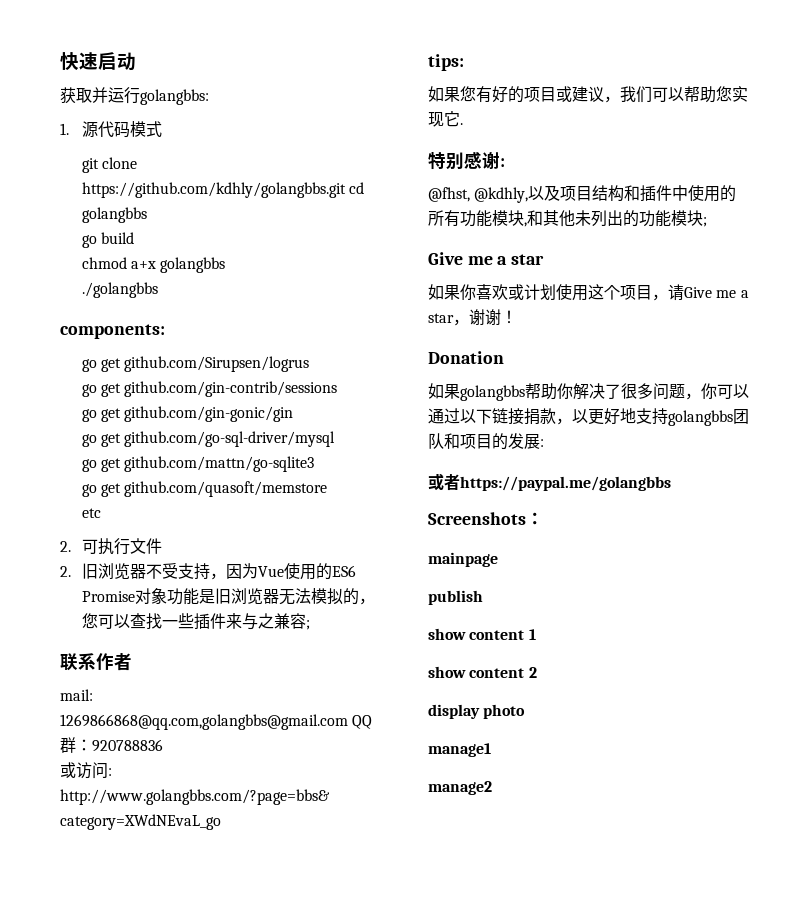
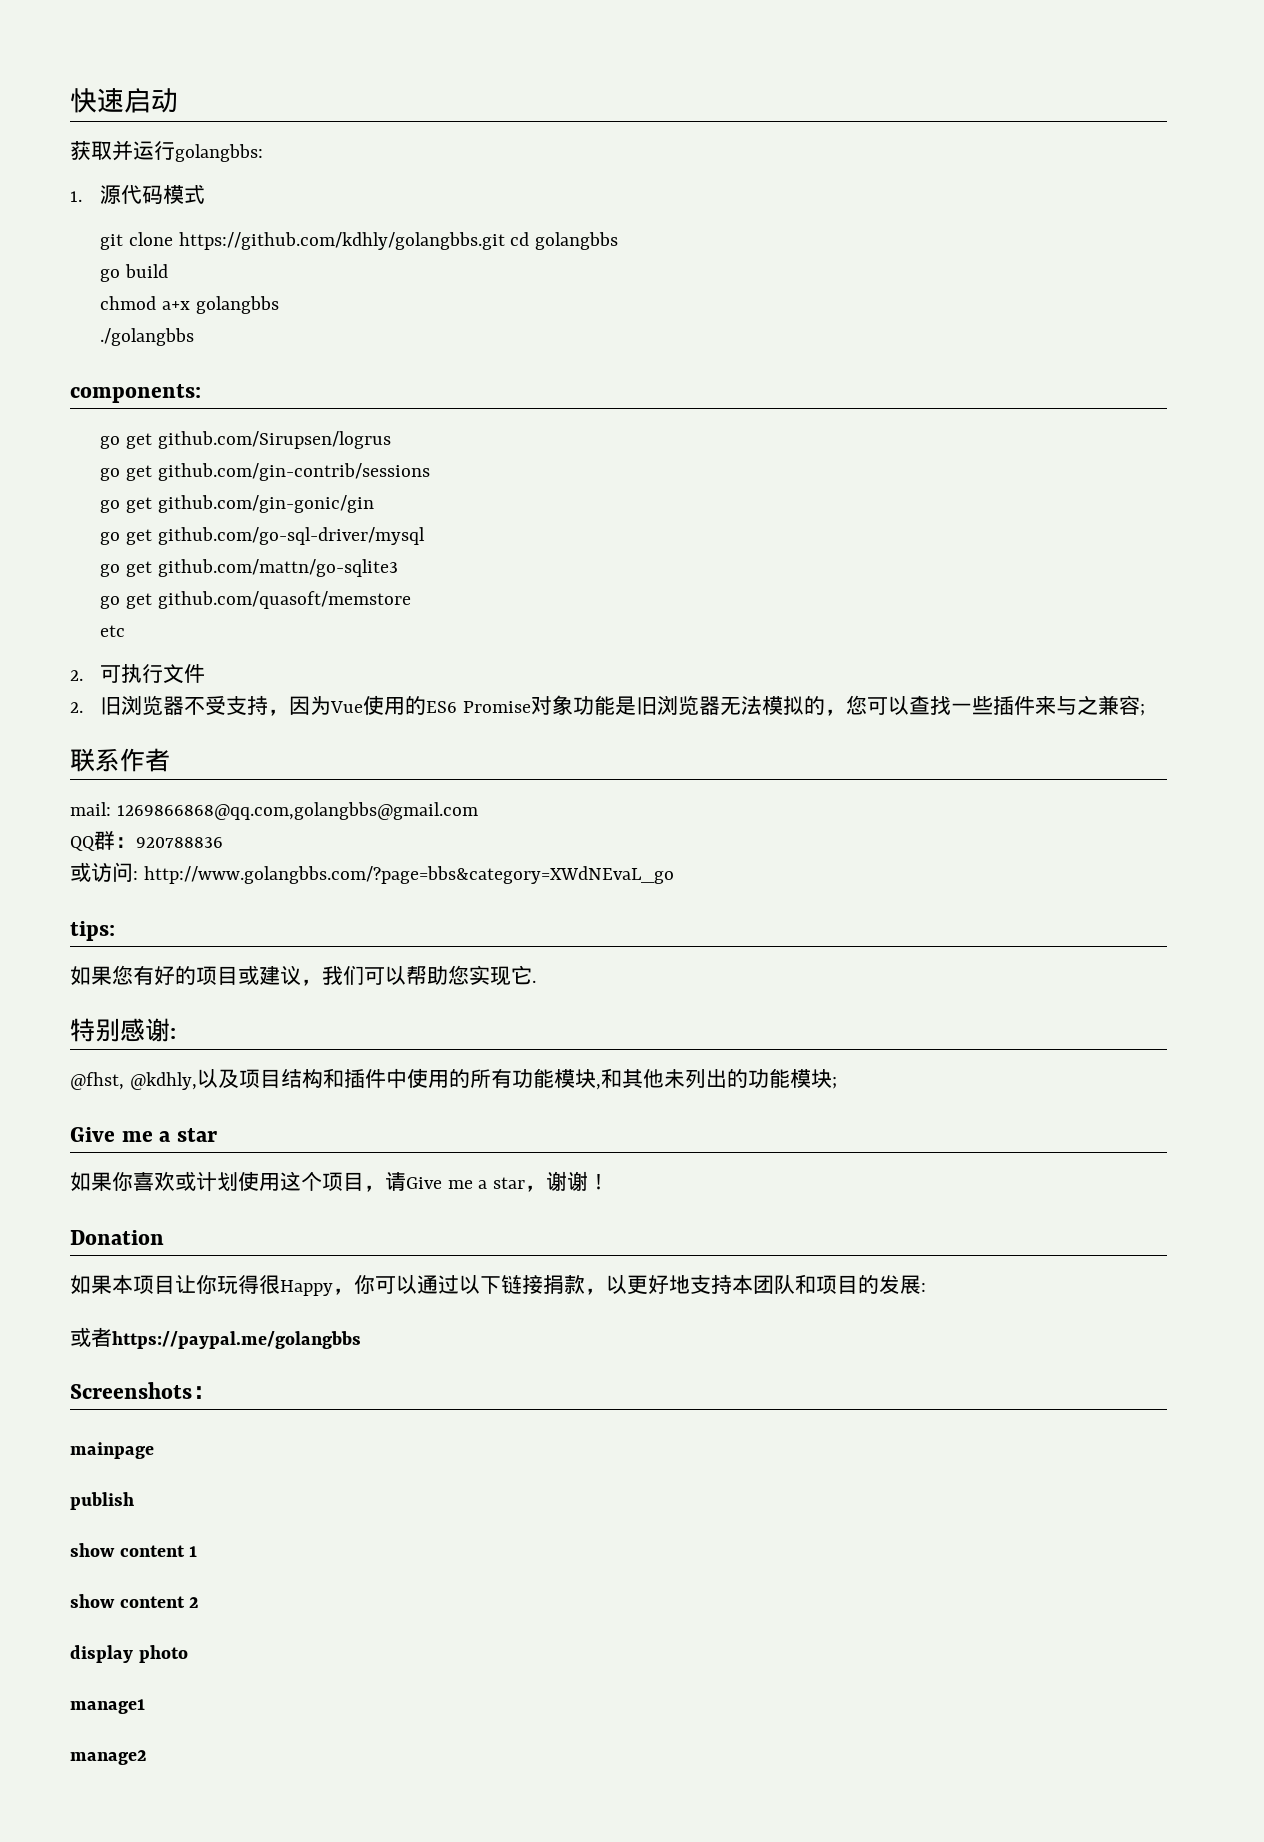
(348, 722) none -> (478, 811) //
[460,383,685,401] golangbbs帮助你解决了很多问题 -> [112,1274,333,1296] 本项目让你玩得很Happy
[668,410,733,426] golangbbs -> [732,1274,753,1294] 本

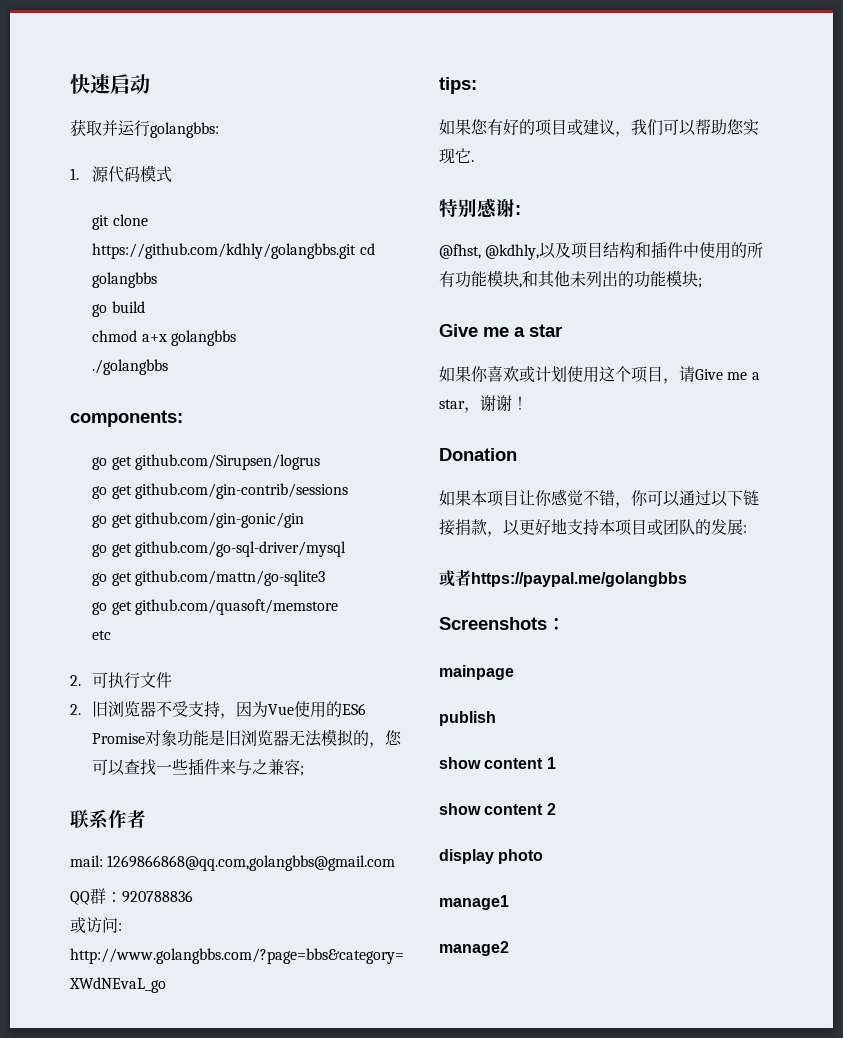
[217,1275,333,1296] 玩得很Happy -> [551,489,615,506] 感觉不错
[753,1274,858,1295] 团队和项目 -> [615,519,695,536] 项目或团队

